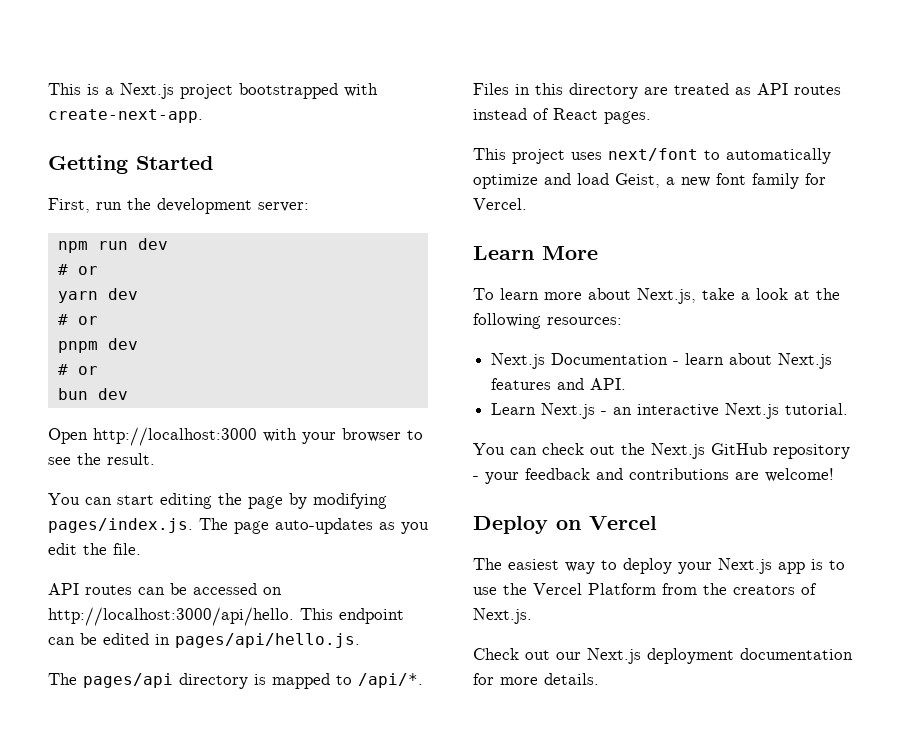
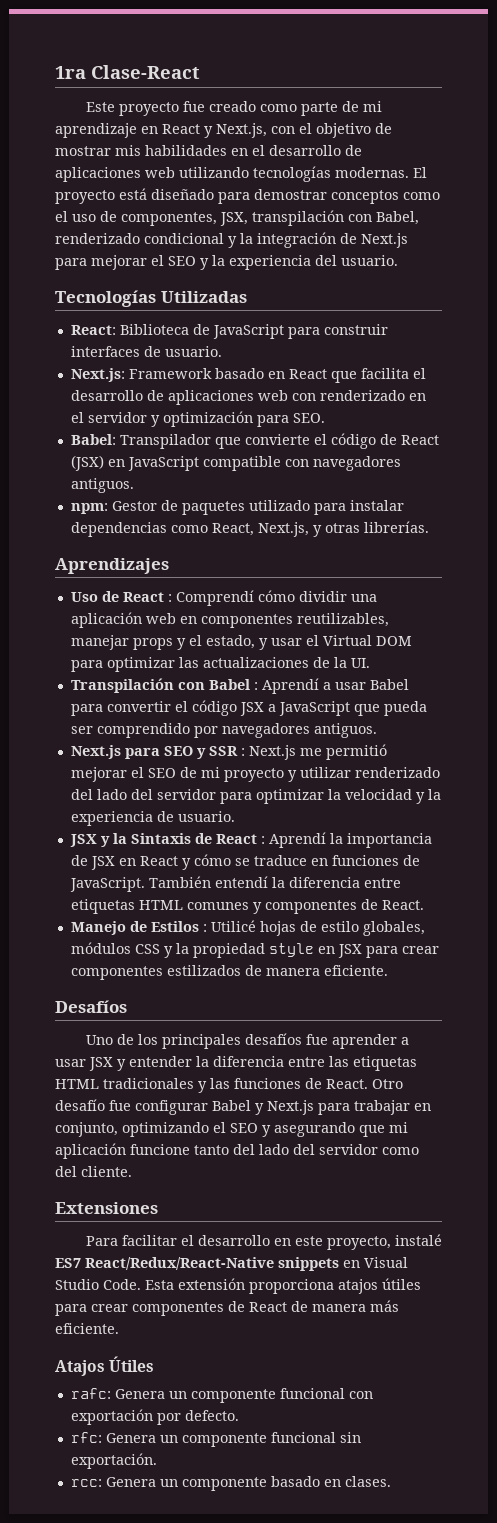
[48,83,378,99] [48,109,203,123] [48,155,213,174] [48,198,309,214] [57,238,168,253] [57,264,98,275] [57,288,138,303] [57,314,98,325] [57,338,138,353] [57,364,98,375] [57,388,128,400] [48,427,423,446] [48,453,155,465] [48,493,387,509] [48,518,429,534] [48,543,141,555] [48,583,282,595] [48,607,404,626] [48,633,360,648] [48,673,423,689] [473,83,841,99] [473,108,651,124] [473,148,831,164] [473,173,826,189] [473,198,527,210] [473,246,598,260] [473,288,840,304] [473,313,622,329] [491,353,833,369] [491,378,627,390] [491,403,849,419] [473,443,850,459] [473,468,834,484] [473,516,657,534] [473,558,845,574] [473,583,817,595] [473,608,532,624] [473,648,853,664] [473,673,599,685] This is a Next.js project bootstrapped with create-next-app. // Getting Started // First, run the development server: // npm run dev // # or // yarn dev // # or // pnpm dev // # or // bun dev // Open http://localhost:3000 with your browser to see the result. // You can start editing the page by modifying pages/index.js. The page auto-updates as you edit the file. // API routes can be accessed on http://localhost:3000/api/hello. This endpoint can be edited in pages/api/hello.js. // The pages/api directory is mapped to /api/*. Files in this directory are treated as API routes instead of React pages. // This project uses next/font to automatically optimize and load Geist, a new font family for Vercel. // Learn More // To learn more about Next.js, take a look at the following resources: // Next.js Documentation - learn about Next.js features and API. // Learn Next.js - an interactive Next.js tutorial. // You can check out the Next.js GitHub repository - your feedback and contributions are welcome! // Deploy on Vercel // The easiest way to deploy your Next.js app is to use the Vercel Platform from the creators of Next.js. // Check out our Next.js deployment documentation for more details. -> [55,65,200,79] [85,101,382,116] [55,123,392,138] [55,145,362,156] [55,166,427,182] [55,188,440,204] [55,210,419,226] [55,232,408,248] [55,255,398,270] [55,290,247,307] [70,324,388,339] [70,346,222,357] [70,368,426,383] [70,390,426,405] [70,411,325,427] [70,433,439,449] [70,455,401,471] [70,478,134,493] [70,500,404,515] [70,521,429,537] [55,558,169,574] [70,590,377,606] [70,612,389,628] [70,635,412,650] [70,657,370,672] [70,678,409,694] [70,700,427,716] [70,723,377,738] [70,744,387,760] [70,767,440,782] [70,789,441,804] [70,811,235,826] [69,832,432,848] [70,854,420,870] [69,876,401,892] [70,899,424,914] [70,920,425,936] [70,942,439,958] [70,965,388,980] [55,1000,127,1013] [85,1033,409,1049] [55,1056,417,1071] [55,1078,403,1093] [55,1099,431,1115] [55,1122,408,1137] [55,1143,419,1159] [55,1166,132,1177] [55,1202,158,1214] [85,1234,442,1250] [55,1257,408,1271] [55,1278,421,1294] [55,1300,399,1316] [55,1323,119,1334] [55,1356,155,1376] [70,1388,373,1403] [70,1409,239,1425] [70,1432,361,1447] [70,1453,157,1469] [70,1476,391,1491] 1ra Clase-React // Este proyecto fue creado como parte de mi aprendizaje en React y Next.js, con el objetivo de mostrar mis habilidades en el desarrollo de aplicaciones web utilizando tecnologías modernas. El proyecto está diseñado para demostrar conceptos como el uso de componentes, JSX, transpilación con Babel, renderizado condicional y la integración de Next.js para mejorar el SEO y la experiencia del usuario. // Tecnologías Utilizadas // React: Biblioteca de JavaScript para construir interfaces de usuario. // Next.js: Framework basado en React que facilita el desarrollo de aplicaciones web con renderizado en el servidor y optimización para SEO. // Babel: Transpilador que convierte el código de React (JSX) en JavaScript compatible con navegadores antiguos. // npm: Gestor de paquetes utilizado para instalar dependencias como React, Next.js, y otras librerías. // Aprendizajes // Uso de React : Comprendí cómo dividir una aplicación web en componentes reutilizables, manejar props y el estado, y usar el Virtual DOM para optimizar las actualizaciones de la UI. // Transpilación con Babel : Aprendí a usar Babel para convertir el código JSX a JavaScript que pueda ser comprendido por navegadores antiguos. // Next.js para SEO y SSR : Next.js me permitió mejorar el SEO de mi proyecto y utilizar renderizado del lado del servidor para optimizar la velocidad y la experiencia de usuario. // JSX y la Sintaxis de React : Aprendí la importancia de JSX en React y cómo se traduce en funciones de JavaScript. También entendí la diferencia entre etiquetas HTML comunes y componentes de React. // Manejo de Estilos : Utilicé hojas de estilo globales, módulos CSS y la propiedad style en JSX para crear componentes estilizados de manera eficiente. // Desafíos // Uno de los principales desafíos fue aprender a usar JSX y entender la diferencia entre las etiquetas HTML tradicionales y las funciones de React. Otro desafío fue configurar Babel y Next.js para trabajar en conjunto, optimizando el SEO y asegurando que mi aplicación funcione tanto del lado del servidor como del cliente. // Extensiones // Para facilitar el desarrollo en este proyecto, instalé ES7 React/Redux/React-Native snippets en Visual Studio Code. Esta extensión proporciona atajos útiles para crear componentes de React de manera más eficiente. // Atajos Útiles // rafc: Genera un componente funcional con exportación por defecto. // rfc: Genera un componente funcional sin exportación. // rcc: Genera un componente basado en clases.

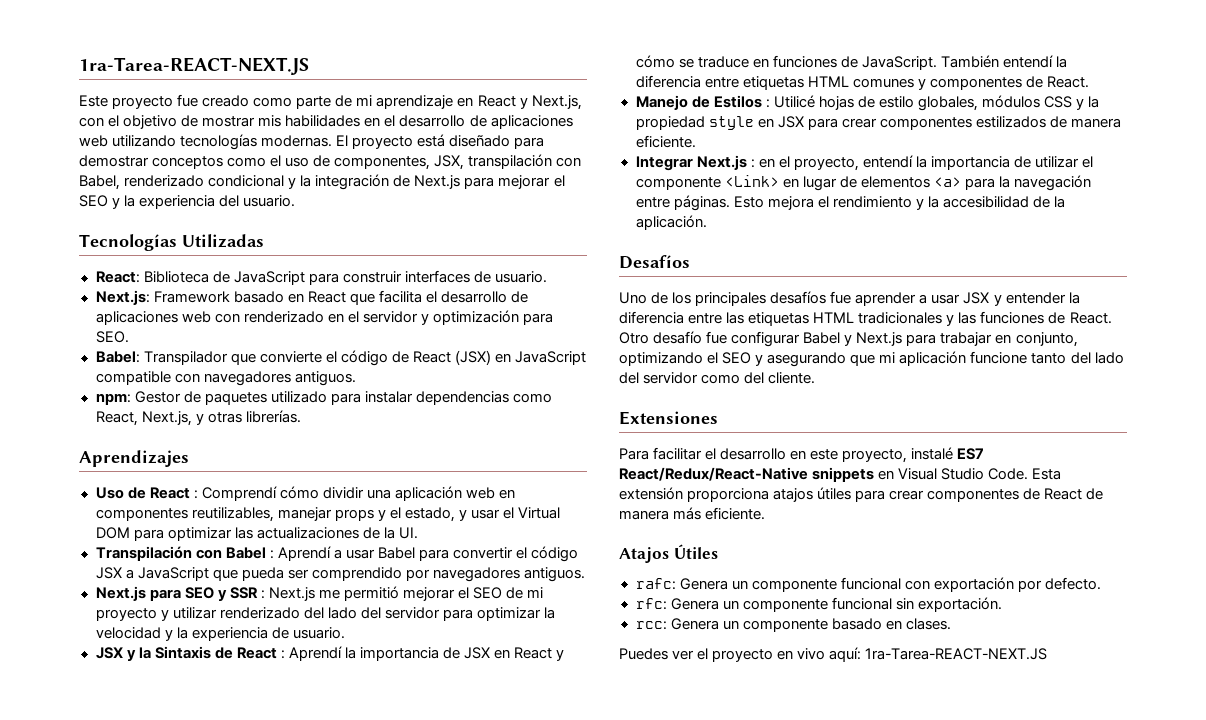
[55,65,200,79] 1ra Clase-React -> [79,57,309,75] 1ra-Tarea-REACT-NEXT.JS
(388, 970) none -> [635,155,1094,171] [635,175,1091,191] [635,195,1065,211] [635,215,707,230] // Integrar Next.js : en el proyecto, entendí la importancia de utilizar el componente <Link> en lugar de elementos <a> para la navegación entre páginas. Esto mejora el rendimiento y la accesibilidad de la aplicación.
(391, 1481) none -> [619,647,1048,662] // Puedes ver el proyecto en vivo aquí: 1ra-Tarea-REACT-NEXT.JS

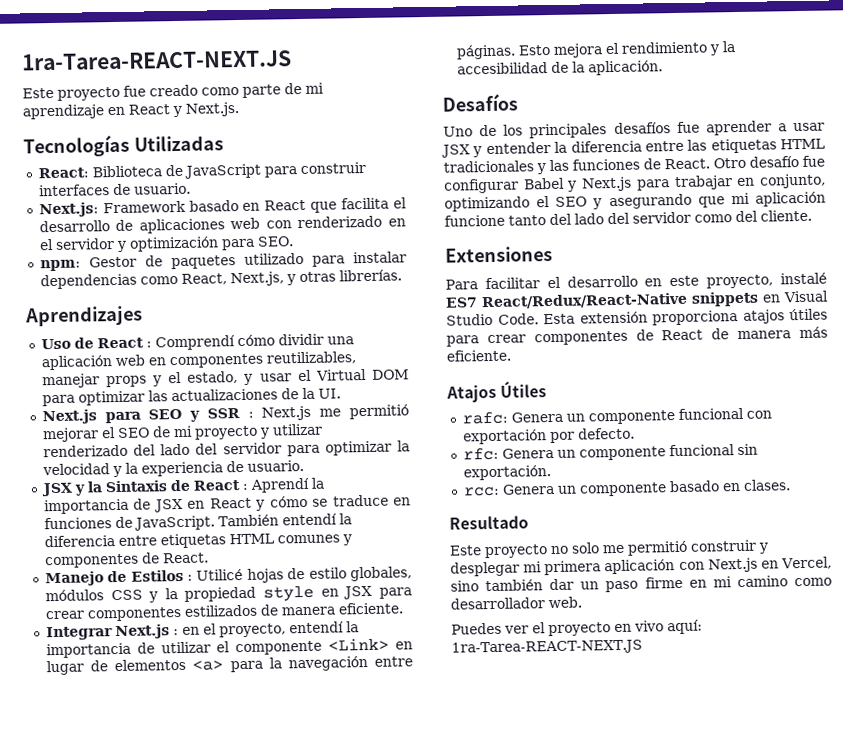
[531,95,582,110] [79,115,573,129] [79,134,545,150] [79,154,582,170] [79,174,565,190] [79,195,296,209] Next.js, con el objetivo de mostrar mis habilidades en el desarrollo de aplicaciones web utilizando tecnologías modernas. El proyecto está diseñado para demostrar conceptos como el uso de componentes, JSX, transpilación con Babel, renderizado condicional y la integración de Next.js para mejorar el SEO y la experiencia del usuario. -> [185,101,239,117] Next.js.
[95,350,587,366] [95,371,356,386] // Babel: Transpilador que convierte el código de React (JSX) en JavaScript compatible con navegadores antiguos. -> (294, 241) none
[95,546,579,562] [95,567,585,582] // Transpilación con Babel : Aprendí a usar Babel para convertir el código JSX a JavaScript que pueda ser comprendido por navegadores antiguos. -> (341, 393) none
(951, 624) none -> [449,515,529,530] [449,539,769,559] [450,556,833,577] [450,575,832,593] [450,596,582,610] // Resultado // Este proyecto no solo me permitió construir y desplegar mi primera aplicación con Next.js en Vercel, sino también dar un paso firme en mi camino como desarrollador web.

